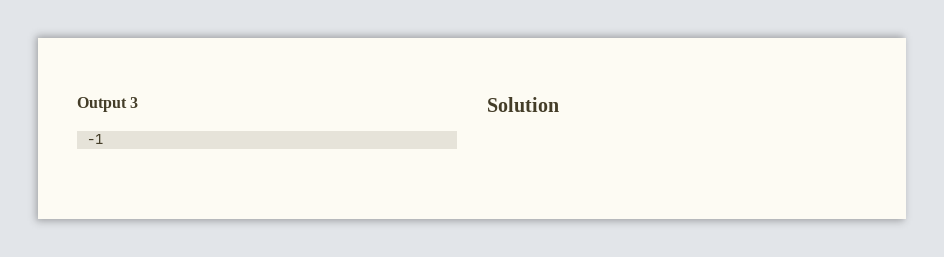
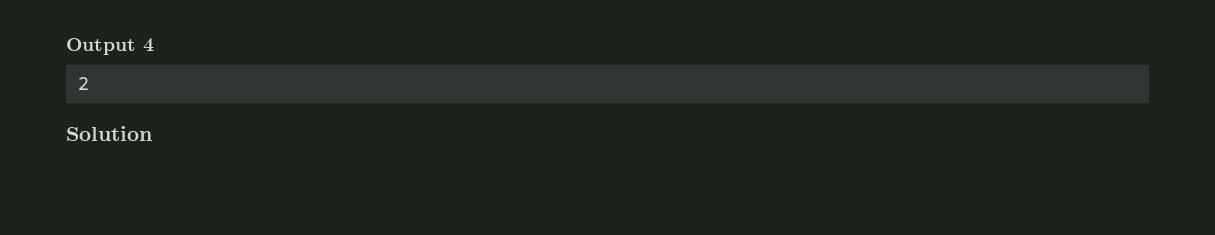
[130,97,139,108] [86,134,103,144] 3 // -1 -> [143,38,154,52] [77,77,91,90] 4 // 2

